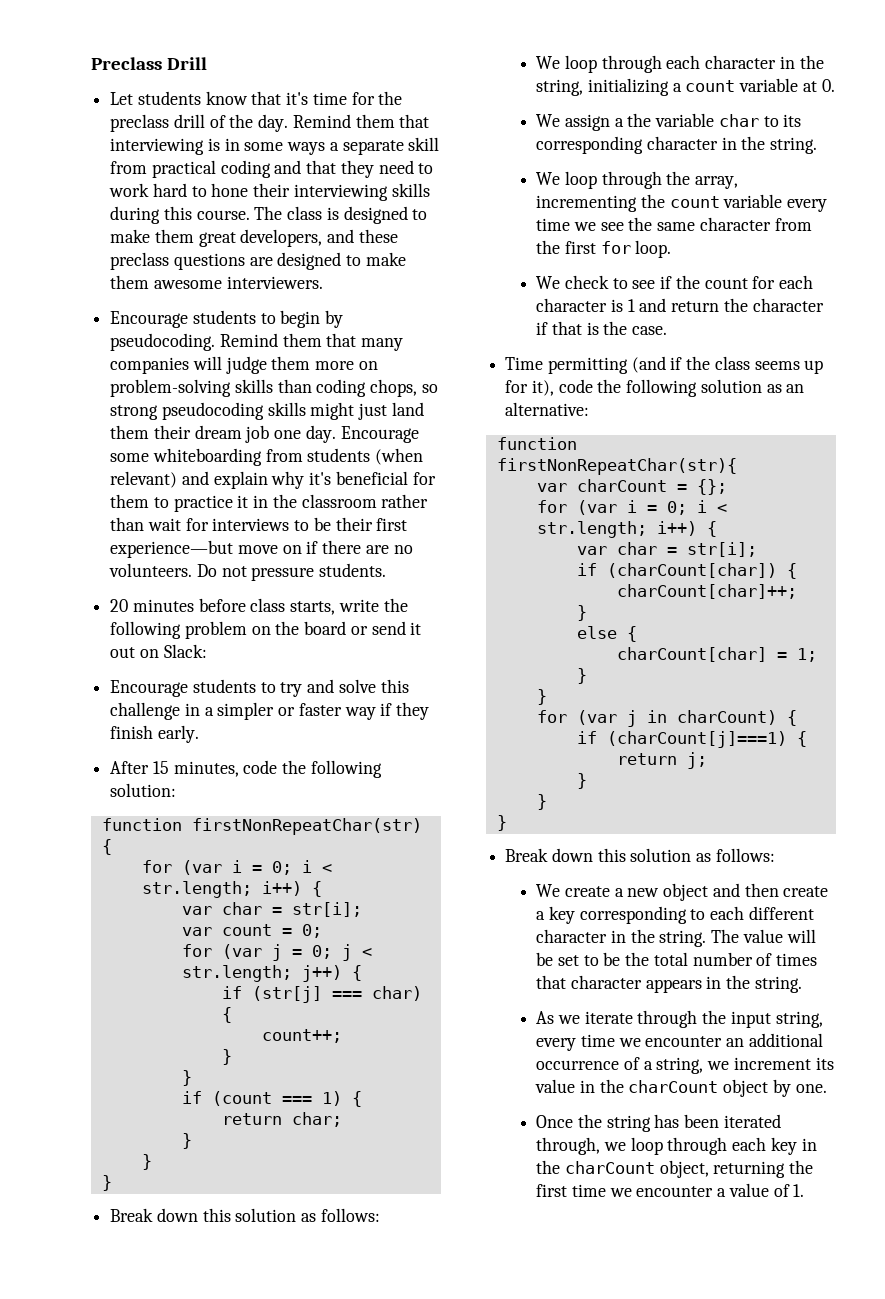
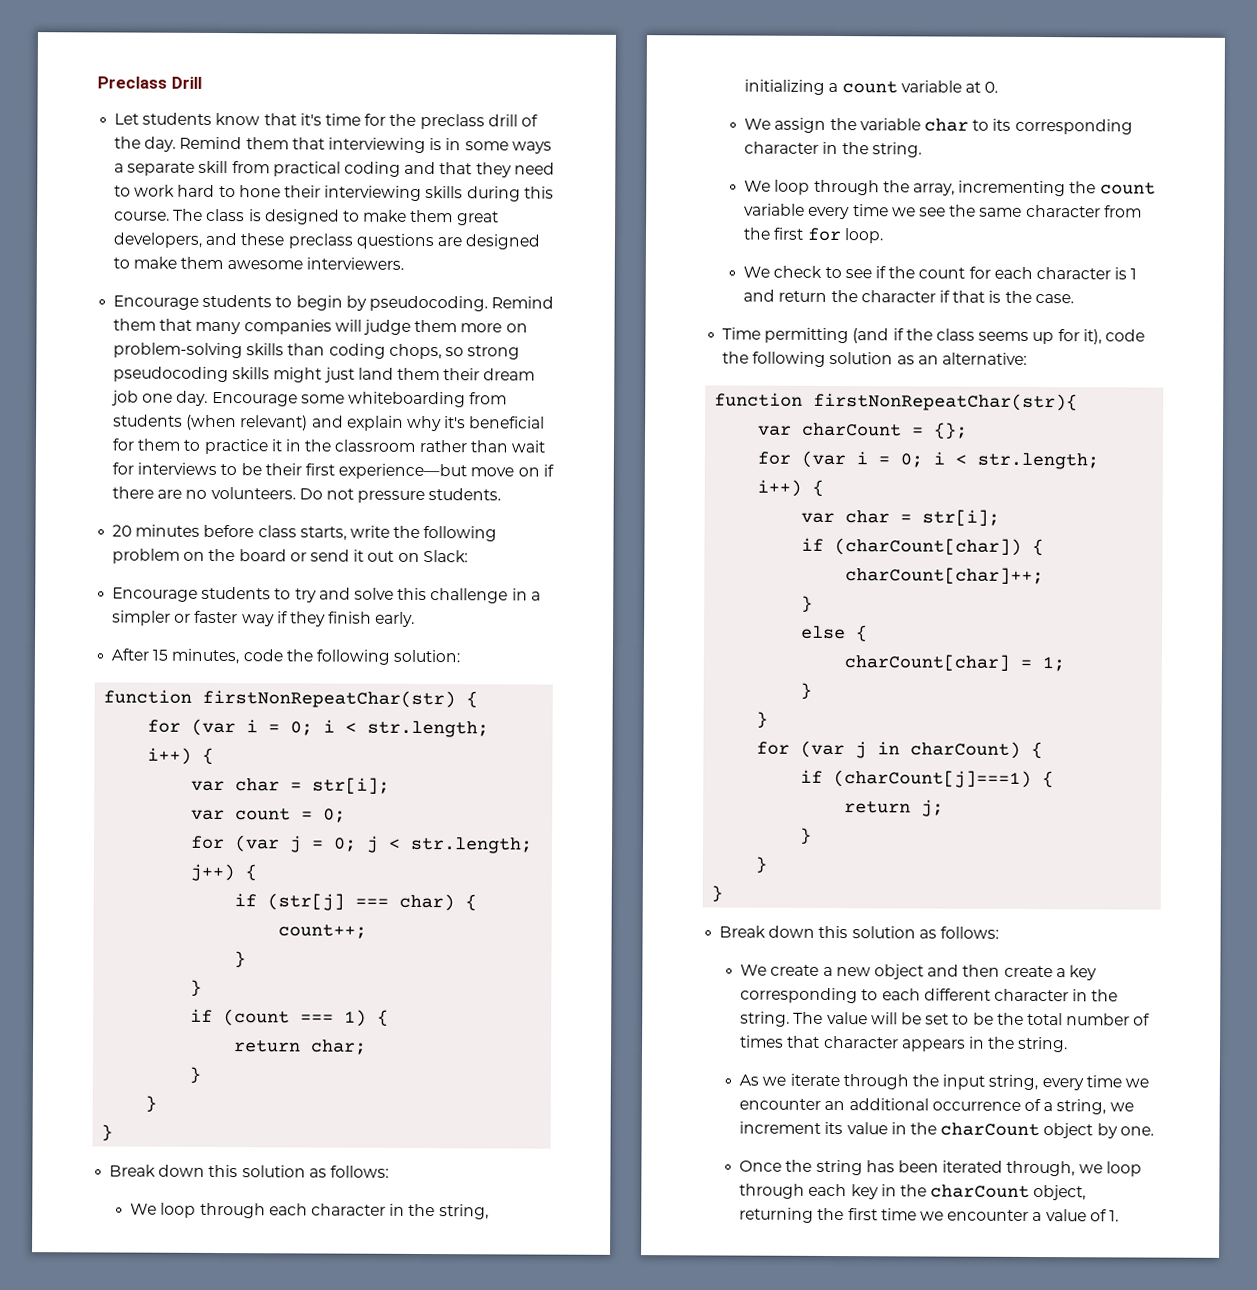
[614,118,624,127] a -> (827, 125) none

